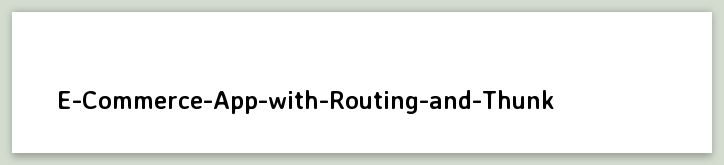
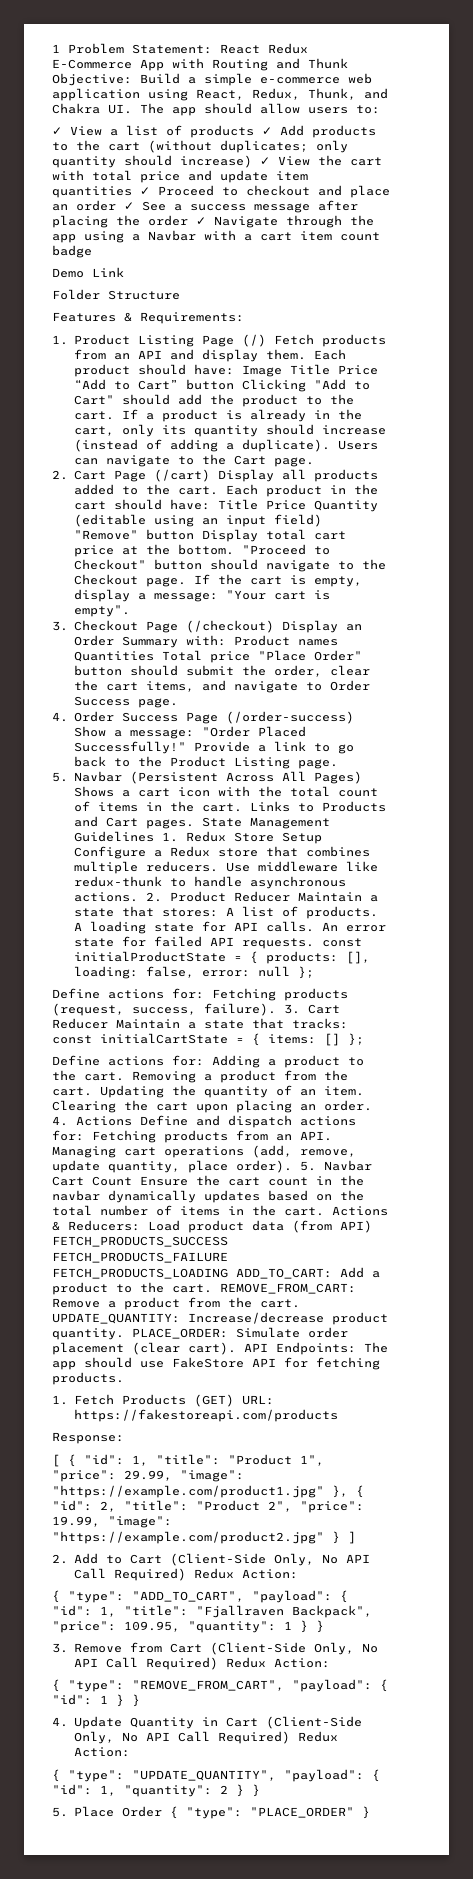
[57,90,554,114] E-Commerce-App-with-Routing-and-Thunk -> [52,43,308,54] [52,58,348,71] [52,73,372,86] [52,88,388,101] [52,103,380,116] [52,125,376,138] [52,140,348,153] [52,155,382,168] [52,170,308,183] [52,185,390,198] [52,200,358,213] [52,215,374,228] [52,230,380,243] [52,245,92,258] [52,267,124,278] [52,289,180,300] [52,312,244,324] [52,334,386,347] [73,349,346,362] [73,364,378,377] [73,379,370,392] [73,394,354,407] [73,409,362,422] [73,424,386,437] [73,439,378,452] [73,454,314,467] [52,469,378,482] [73,484,378,497] [73,499,378,512] [73,514,322,527] [73,529,346,542] [73,544,330,557] [73,559,386,572] [73,574,362,587] [73,589,330,602] [73,605,130,617] [52,620,362,633] [73,635,338,648] [73,650,362,663] [73,665,370,677] [73,680,370,693] [73,696,178,708] [52,711,354,724] [73,726,306,739] [73,741,354,754] [73,756,338,769] [52,771,362,784] [73,786,378,797] [73,801,386,812] [73,816,330,829] [73,831,322,844] [73,846,370,859] [73,861,378,874] [73,876,346,889] [73,891,378,902] [73,906,378,919] [73,921,386,934] [73,936,362,949] [73,951,370,964] [73,966,314,979] [52,988,348,1001] [52,1003,340,1016] [52,1018,348,1029] [52,1033,364,1046] [52,1055,364,1068] [52,1070,348,1083] [52,1085,364,1098] [52,1100,372,1113] [52,1115,356,1128] [52,1130,332,1143] [52,1145,356,1158] [52,1160,372,1173] [52,1175,364,1186] [52,1190,364,1203] [52,1205,388,1216] [52,1220,372,1233] [52,1236,228,1247] [52,1252,228,1263] [52,1267,380,1279] [52,1282,356,1295] [52,1297,300,1310] [52,1312,388,1325] [52,1327,348,1340] [52,1342,388,1355] [52,1357,380,1370] [52,1372,124,1385] [52,1394,274,1407] [73,1409,338,1422] [52,1432,124,1444] [52,1454,324,1467] [52,1470,244,1482] [52,1485,364,1498] [52,1500,364,1513] [52,1516,172,1528] [52,1531,356,1544] [52,1553,370,1566] [73,1568,298,1581] [52,1590,348,1603] [52,1605,372,1618] [52,1620,324,1633] [52,1642,378,1655] [73,1657,330,1670] [52,1679,388,1692] [52,1694,140,1707] [52,1716,362,1729] [73,1731,338,1744] [73,1747,130,1757] [52,1769,380,1782] [52,1784,260,1797] [52,1806,370,1819] 1 Problem Statement: React Redux E-Commerce App with Routing and Thunk Objective: Build a simple e-commerce web application using React, Redux, Thunk, and Chakra UI. The app should allow users to: // ✓ View a list of products ✓ Add products to the cart (without duplicates; only quantity should increase) ✓ View the cart with total price and update item quantities ✓ Proceed to checkout and place an order ✓ See a success message after placing the order ✓ Navigate through the app using a Navbar with a cart item count badge // Demo Link // Folder Structure // Features & Requirements: // 1. Product Listing Page (/) Fetch products from an API and display them. Each product should have: Image Title Price “Add to Cart” button Clicking "Add to Cart" should add the product to the cart. If a product is already in the cart, only its quantity should increase (instead of adding a duplicate). Users can navigate to the Cart page. // 2. Cart Page (/cart) Display all products added to the cart. Each product in the cart should have: Title Price Quantity (editable using an input field) "Remove" button Display total cart price at the bottom. "Proceed to Checkout" button should navigate to the Checkout page. If the cart is empty, display a message: "Your cart is empty". // 3. Checkout Page (/checkout) Display an Order Summary with: Product names Quantities Total price "Place Order" button should submit the order, clear the cart items, and navigate to Order Success page. // 4. Order Success Page (/order-success) Show a message: "Order Placed Successfully!" Provide a link to go back to the Product Listing page. // 5. Navbar (Persistent Across All Pages) Shows a cart icon with the total count of items in the cart. Links to Products and Cart pages. State Management Guidelines 1. Redux Store Setup Configure a Redux store that combines multiple reducers. Use middleware like redux-thunk to handle asynchronous actions. 2. Product Reducer Maintain a state that stores: A list of products. A loading state for API calls. An error state for failed API requests. const initialProductState = { products: [], loading: false, error: null }; // Define actions for: Fetching products (request, success, failure). 3. Cart Reducer Maintain a state that tracks: const initialCartState = { items: [] }; // Define actions for: Adding a product to the cart. Removing a product from the cart. Updating the quantity of an item. Clearing the cart upon placing an order. 4. Actions Define and dispatch actions for: Fetching products from an API. Managing cart operations (add, remove, update quantity, place order). 5. Navbar Cart Count Ensure the cart count in the navbar dynamically updates based on the total number of items in the cart. Actions & Reducers: Load product data (from API) FETCH_PRODUCTS_SUCCESS FETCH_PRODUCTS_FAILURE FETCH_PRODUCTS_LOADING ADD_TO_CART: Add a product to the cart. REMOVE_FROM_CART: Remove a product from the cart. UPDATE_QUANTITY: Increase/decrease product quantity. PLACE_ORDER: Simulate order placement (clear cart). API Endpoints: The app should use FakeStore API for fetching products. // 1. Fetch Products (GET) URL: https://fakestoreapi.com/products // Response: // [ { "id": 1, "title": "Product 1", "price": 29.99, "image": "https://example.com/product1.jpg" }, { "id": 2, "title": "Product 2", "price": 19.99, "image": "https://example.com/product2.jpg" } ] // 2. Add to Cart (Client-Side Only, No API Call Required) Redux Action: // { "type": "ADD_TO_CART", "payload": { "id": 1, "title": "Fjallraven Backpack", "price": 109.95, "quantity": 1 } } // 3. Remove from Cart (Client-Side Only, No API Call Required) Redux Action: // { "type": "REMOVE_FROM_CART", "payload": { "id": 1 } } // 4. Update Quantity in Cart (Client-Side Only, No API Call Required) Redux Action: // { "type": "UPDATE_QUANTITY", "payload": { "id": 1, "quantity": 2 } } // 5. Place Order { "type": "PLACE_ORDER" }

